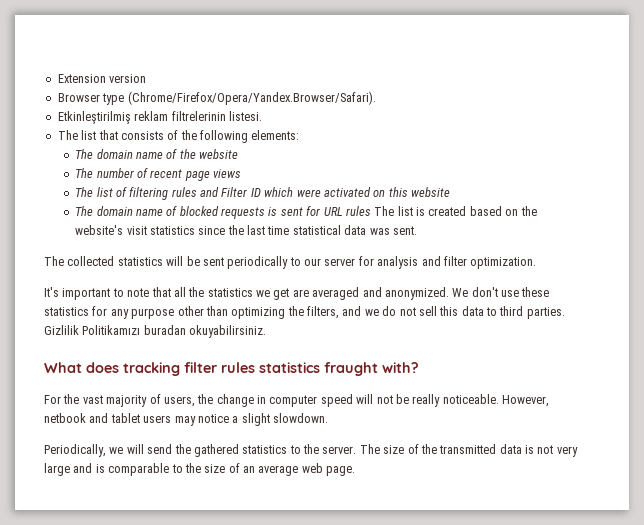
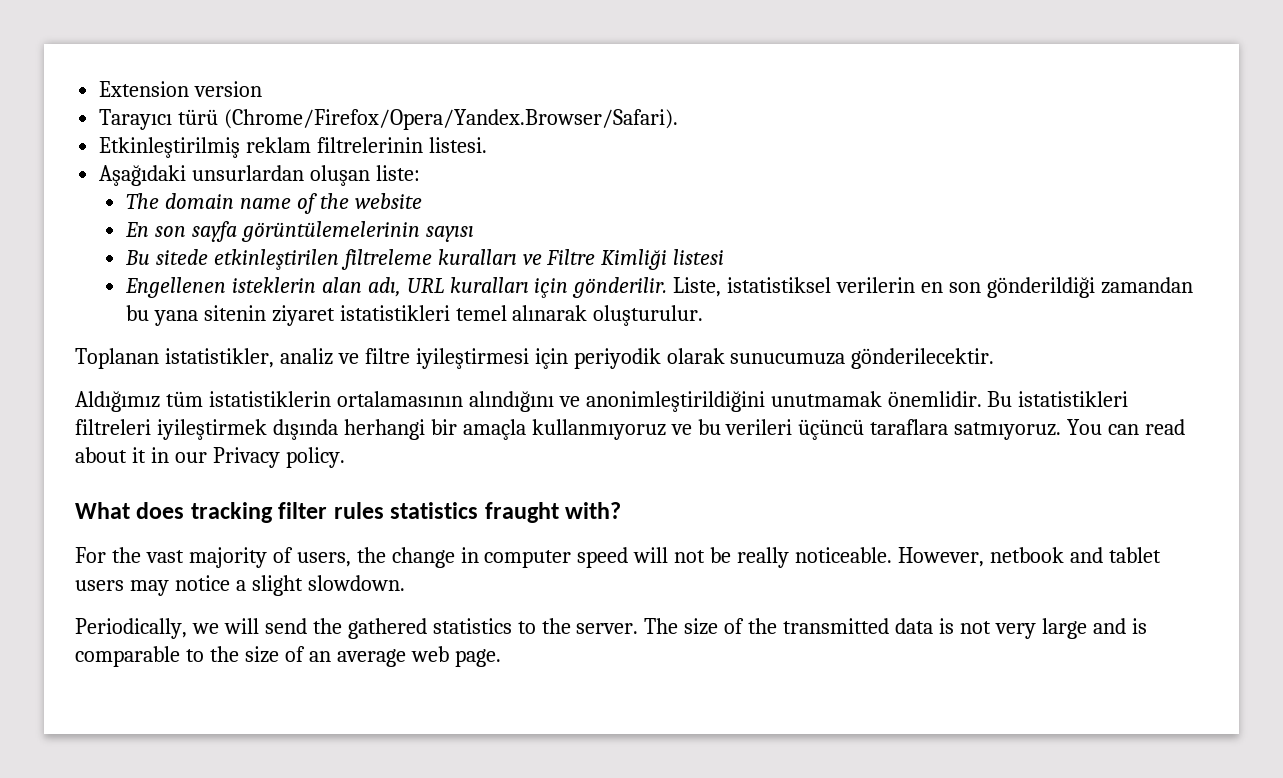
[57,93,125,105] Browser type -> [99,109,219,130] Tarayıcı türü
[57,130,300,143] The list that consists of the following elements: -> [99,165,421,186] Aşağıdaki unsurlardan oluşan liste:
[75,168,242,181] [75,187,451,200] [75,206,537,219] [75,225,417,235] [44,256,537,269] [44,287,550,300] [44,306,565,319] [44,325,267,338] The number of recent page views // The list of filtering rules and Filter ID which were activated on this website // The domain name of blocked requests is sent for URL rules The list is created based on the website's visit statistics since the last time statistical data was sent. // The collected statistics will be sent periodically to our server for analysis and filter optimization. // It's important to note that all the statistics we get are averaged and anonymized. We don't use these statistics for any purpose other than optimizing the filters, and we do not sell this data to third parties. Gizlilik Politikamızı buradan okuyabilirsiniz. -> [124,221,474,242] [124,249,725,270] [124,277,1193,298] [125,305,704,326] [75,348,995,369] [75,391,1129,412] [75,419,1186,440] [75,447,345,468] En son sayfa görüntülemelerinin sayısı // Bu sitede etkinleştirilen filtreleme kuralları ve Filtre Kimliği listesi // Engellenen isteklerin alan adı, URL kuralları için gönderilir. Liste, istatistiksel verilerin en son gönderildiği zamandan bu yana sitenin ziyaret istatistikleri temel alınarak oluşturulur. // Toplanan istatistikler, analiz ve filtre iyileştirmesi için periyodik olarak sunucumuza gönderilecektir. // Aldığımız tüm istatistiklerin ortalamasının alındığını ve anonimleştirildiğini unutmamak önemlidir. Bu istatistikleri filtreleri iyileştirmek dışında herhangi bir amaçla kullanmıyoruz ve bu verileri üçüncü taraflara satmıyoruz. You can read about it in our Privacy policy.

